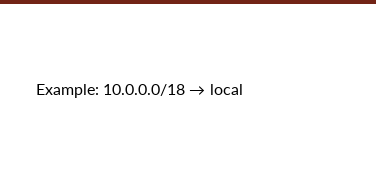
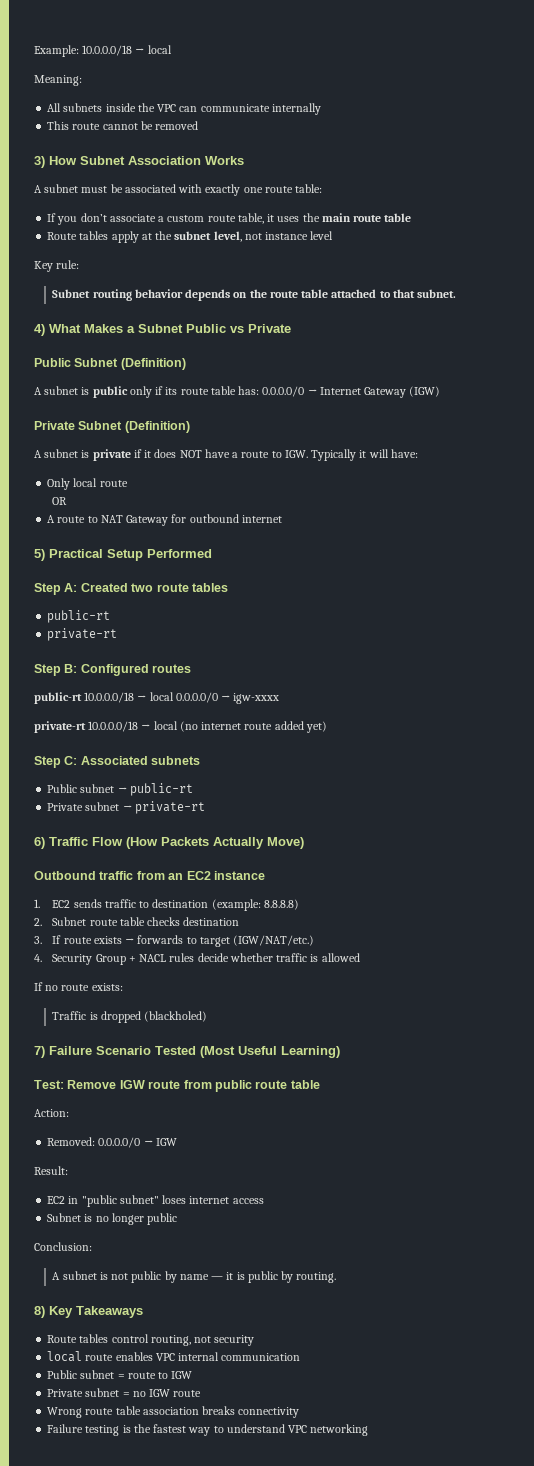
(243, 89) none -> [34,75,82,86] [47,103,321,115] [47,121,199,130] [34,156,244,168] [34,184,323,196] [47,213,412,225] [47,231,334,243] [34,260,80,272] [52,289,457,301] [34,324,291,336] [34,358,186,370] [34,386,441,398] [34,421,190,433] [34,449,418,461] [47,478,128,490] [52,497,68,505] [47,514,282,526] [34,549,212,561] [34,583,228,595] [47,610,111,623] [47,628,118,641] [34,664,192,676] [34,692,280,704] [34,721,327,733] [34,756,201,768] [47,783,193,796] [47,801,205,814] [34,837,304,849] [34,871,265,880] [34,899,299,911] [34,917,240,926] [34,935,315,947] [34,953,360,965] [34,982,123,991] [52,1011,208,1023] [34,1046,340,1058] [34,1080,320,1092] [34,1109,69,1117] [47,1137,177,1148] [34,1166,68,1175] [47,1195,264,1207] [47,1213,178,1225] [34,1242,92,1251] [52,1271,337,1283] [34,1306,143,1318] [47,1334,255,1346] [47,1351,301,1362] [47,1370,193,1379] [47,1388,202,1397] [47,1406,300,1418] [47,1424,369,1436] // Meaning: // All subnets inside the VPC can communicate internally // This route cannot be removed // 3) How Subnet Association Works // A subnet must be associated with exactly one route table: // If you don’t associate a custom route table, it uses the main route table // Route tables apply at the subnet level, not instance level // Key rule: // Subnet routing behavior depends on the route table attached to that subnet. // 4) What Makes a Subnet Public vs Private // Public Subnet (Definition) // A subnet is public only if its route table has: 0.0.0.0/0 → Internet Gateway (IGW) // Private Subnet (Definition) // A subnet is private if it does NOT have a route to IGW. Typically it will have: // Only local route // OR // A route to NAT Gateway for outbound internet // 5) Practical Setup Performed // Step A: Created two route tables // public-rt // private-rt // Step B: Configured routes // public-rt 10.0.0.0/18 → local 0.0.0.0/0 → igw-xxxx // private-rt 10.0.0.0/18 → local (no internet route added yet) // Step C: Associated subnets // Public subnet → public-rt // Private subnet → private-rt // 6) Traffic Flow (How Packets Actually Move) // Outbound traffic from an EC2 instance // 1. EC2 sends traffic to destination (example: 8.8.8.8) // 2. Subnet route table checks destination // 3. If route exists → forwards to target (IGW/NAT/etc.) // 4. Security Group + NACL rules decide whether traffic is allowed // If no route exists: // Traffic is dropped (blackholed) // 7) Failure Scenario Tested (Most Useful Learning) // Test: Remove IGW route from public route table // Action: // Removed: 0.0.0.0/0 → IGW // Result: // EC2 in "public subnet" loses internet access // Subnet is no longer public // Conclusion: // A subnet is not public by name — it is public by routing. // 8) Key Takeaways // Route tables control routing, not security // local route enables VPC internal communication // Public subnet = route to IGW // Private subnet = no IGW route // Wrong route table association breaks connectivity // Failure testing is the fastest way to understand VPC networking

